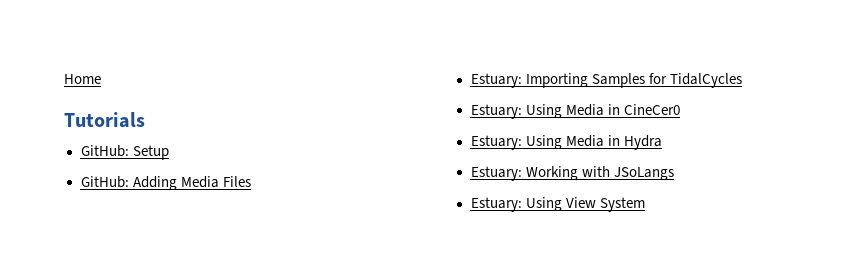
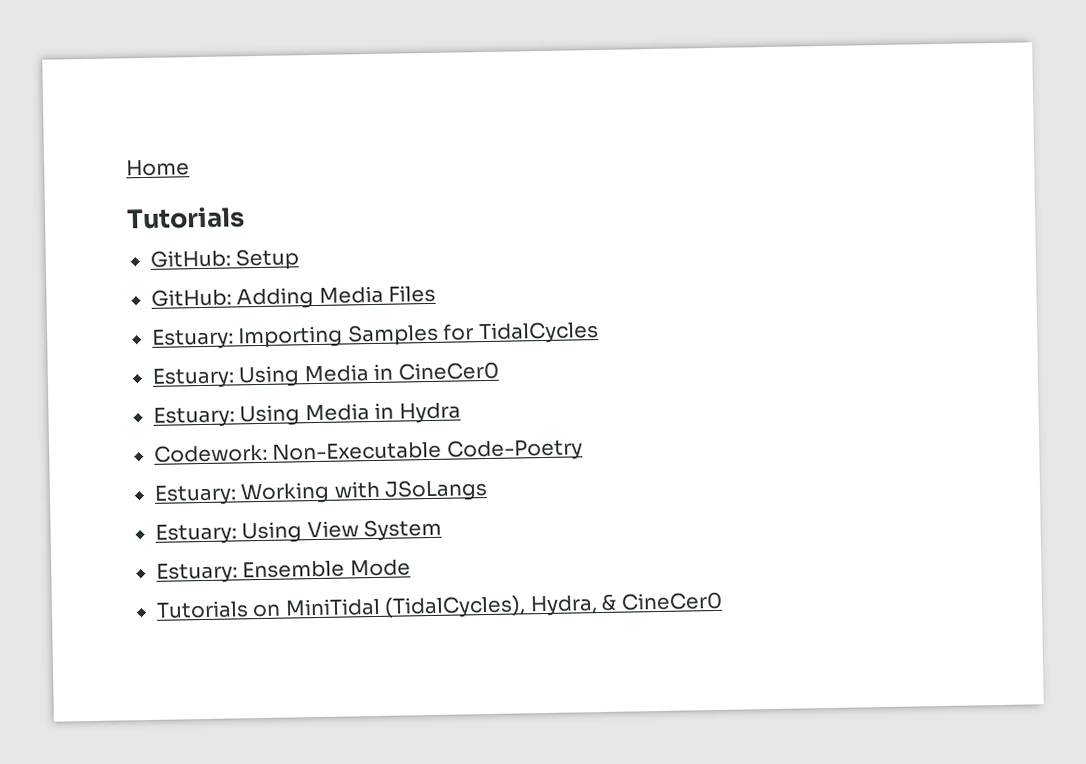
(662, 142) none -> [153,438,583,463] // Codework: Non-Executable Code-Poetry
(645, 204) none -> [155,559,411,584] [155,591,723,619] // Estuary: Ensemble Mode // Tutorials on MiniTidal (TidalCycles), Hydra, & CineCer0

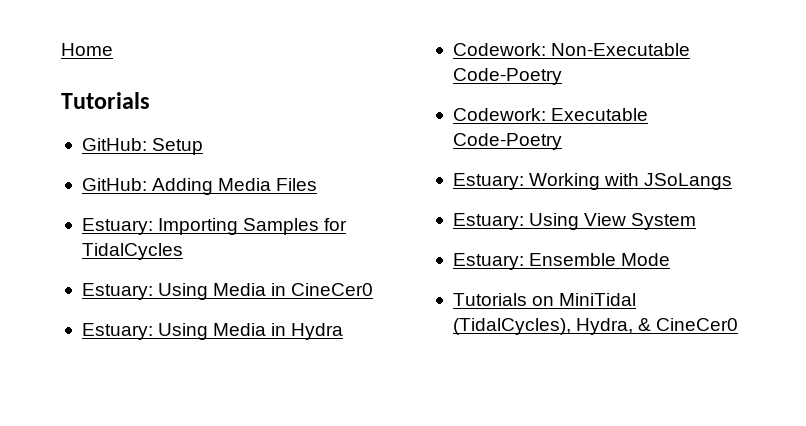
(583, 450) none -> [452,108,649,121] [452,133,562,150] // Codework: Executable Code-Poetry

